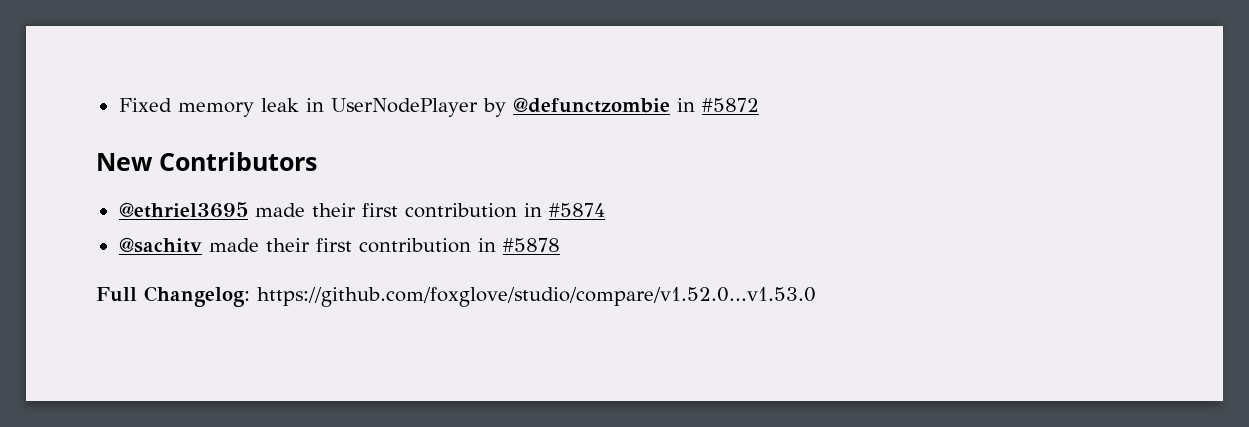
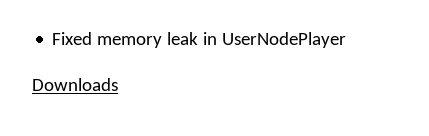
[482,97,759,117] [96,152,317,171] [118,202,605,218] [118,237,560,253] [96,286,816,307] by @defunctzombie in #5872 // New Contributors // @ethriel3695 made their first contribution in #5874 // @sachitv made their first contribution in #5878 // Full Changelog: https://github.com/foxglove/studio/compare/v1.52.0...v1.53.0 -> [32,78,118,91] // Downloads

